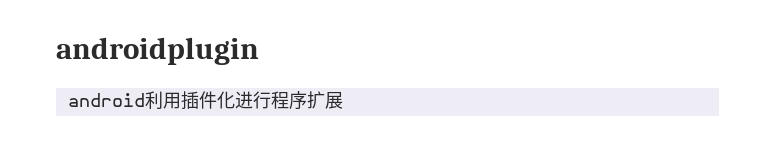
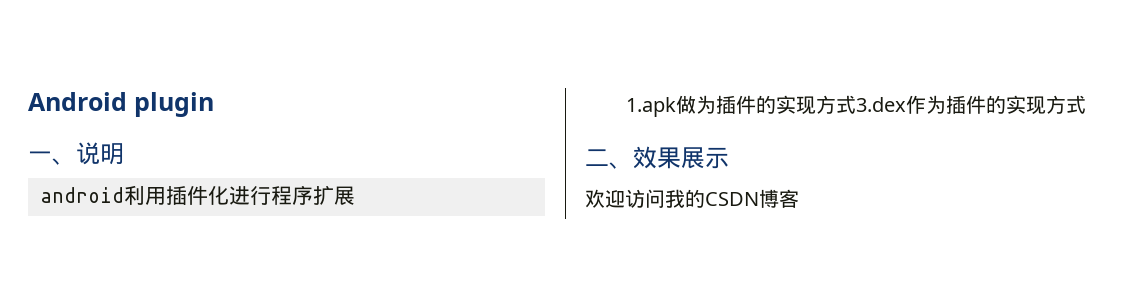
[56,37,259,65] androidplugin -> [28,92,214,117] [28,142,124,165] Android plugin // 一、说明
(343, 100) none -> [625,95,1086,117] [585,146,729,169] [585,189,799,208] // 1.apk做为插件的实现方式3.dex作为插件的实现方式 // 二、效果展示 // 欢迎访问我的CSDN博客

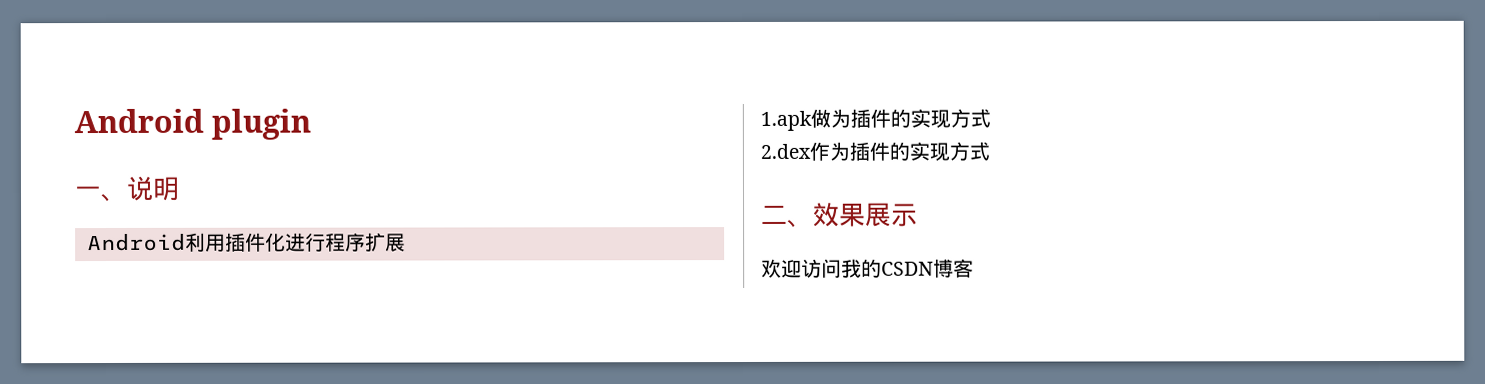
[40,187,124,203] android -> [86,233,186,252] Android
[855,97,906,112] 3.dex -> [760,143,811,159] // 2.dex

